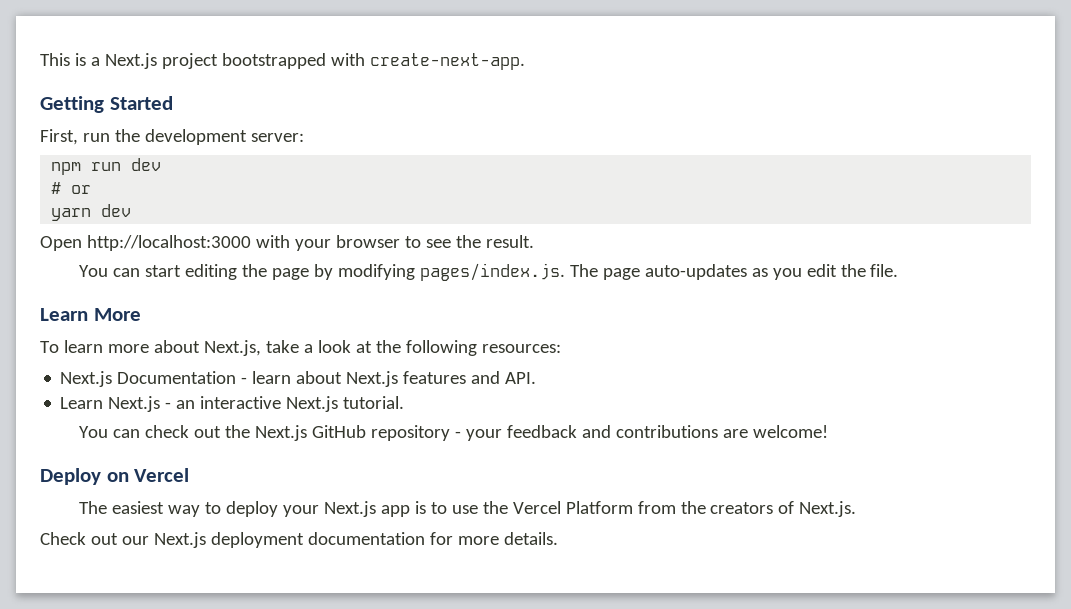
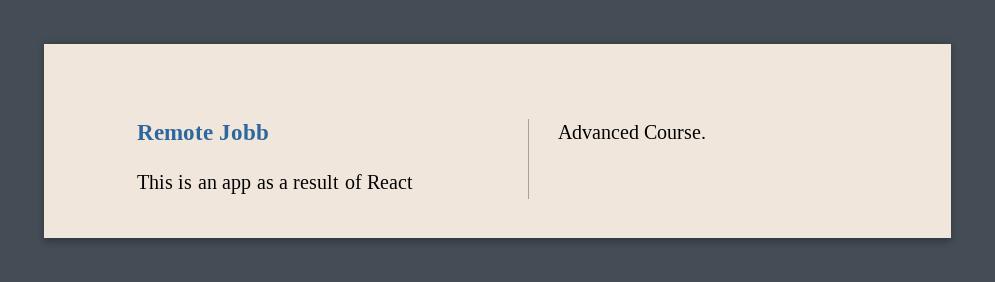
[40,53,525,70] [40,96,173,113] [40,129,304,145] [51,158,162,175] [51,182,92,194] [51,204,132,221] [40,235,534,251] [78,263,899,281] [40,308,141,321] [40,340,561,356] [60,371,537,387] [60,396,405,412] [78,425,828,441] [40,468,190,485] [78,501,857,517] [40,532,558,548] This is a Next.js project bootstrapped with create-next-app. // Getting Started // First, run the development server: // npm run dev // # or // yarn dev // Open http://localhost:3000 with your browser to see the result. // You can start editing the page by modifying pages/index.js. The page auto-updates as you edit the file. // Learn More // To learn more about Next.js, take a look at the following resources: // Next.js Documentation - learn about Next.js features and API. // Learn Next.js - an interactive Next.js tutorial. // You can check out the Next.js GitHub repository - your feedback and contributions are welcome! // Deploy on Vercel // The easiest way to deploy your Next.js app is to use the Vercel Platform from the creators of Next.js. // Check out our Next.js deployment documentation for more details. -> [137,124,270,140] [137,174,414,194] [558,125,707,139] Remote Jobb // This is an app as a result of React Advanced Course.

